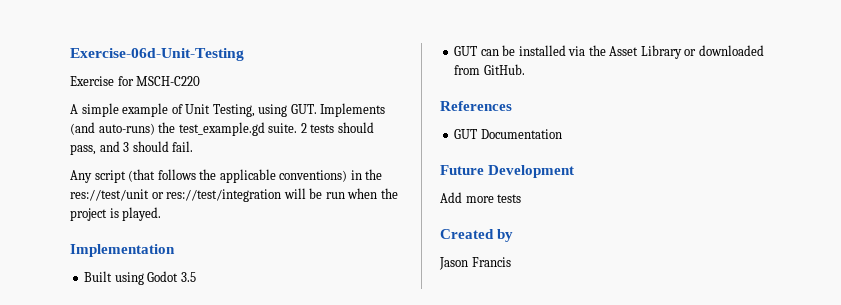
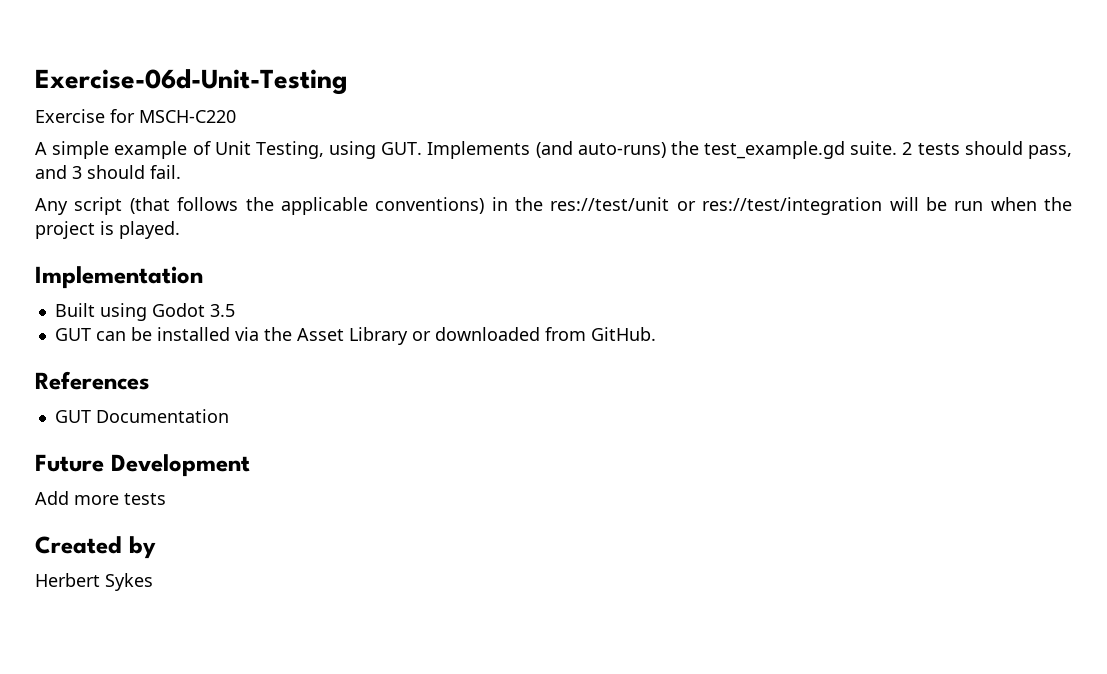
[439,257,511,270] Jason Francis -> [35,573,153,591] Herbert Sykes

